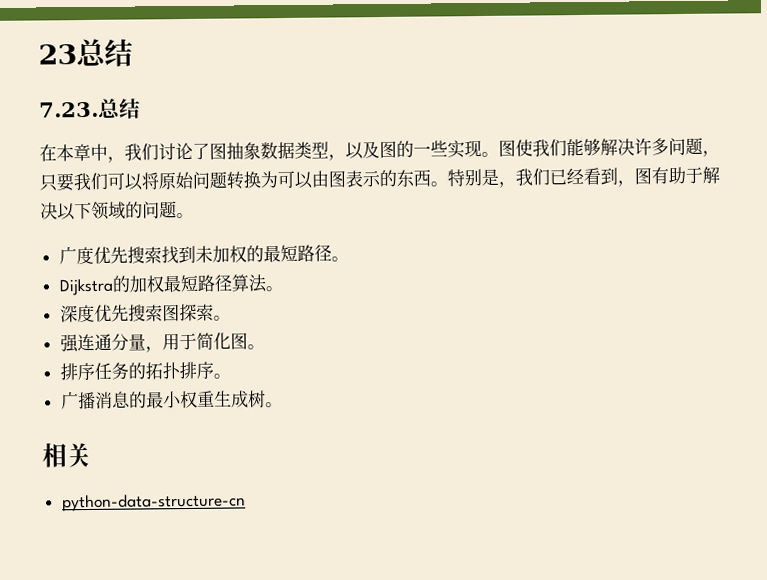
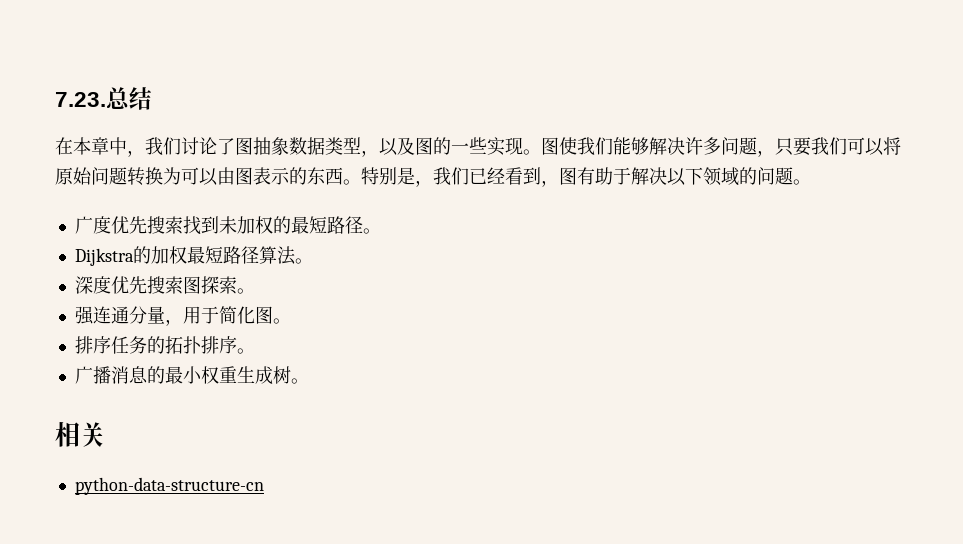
[38,38,133,67] 23总结 // -> (55, 99) none

